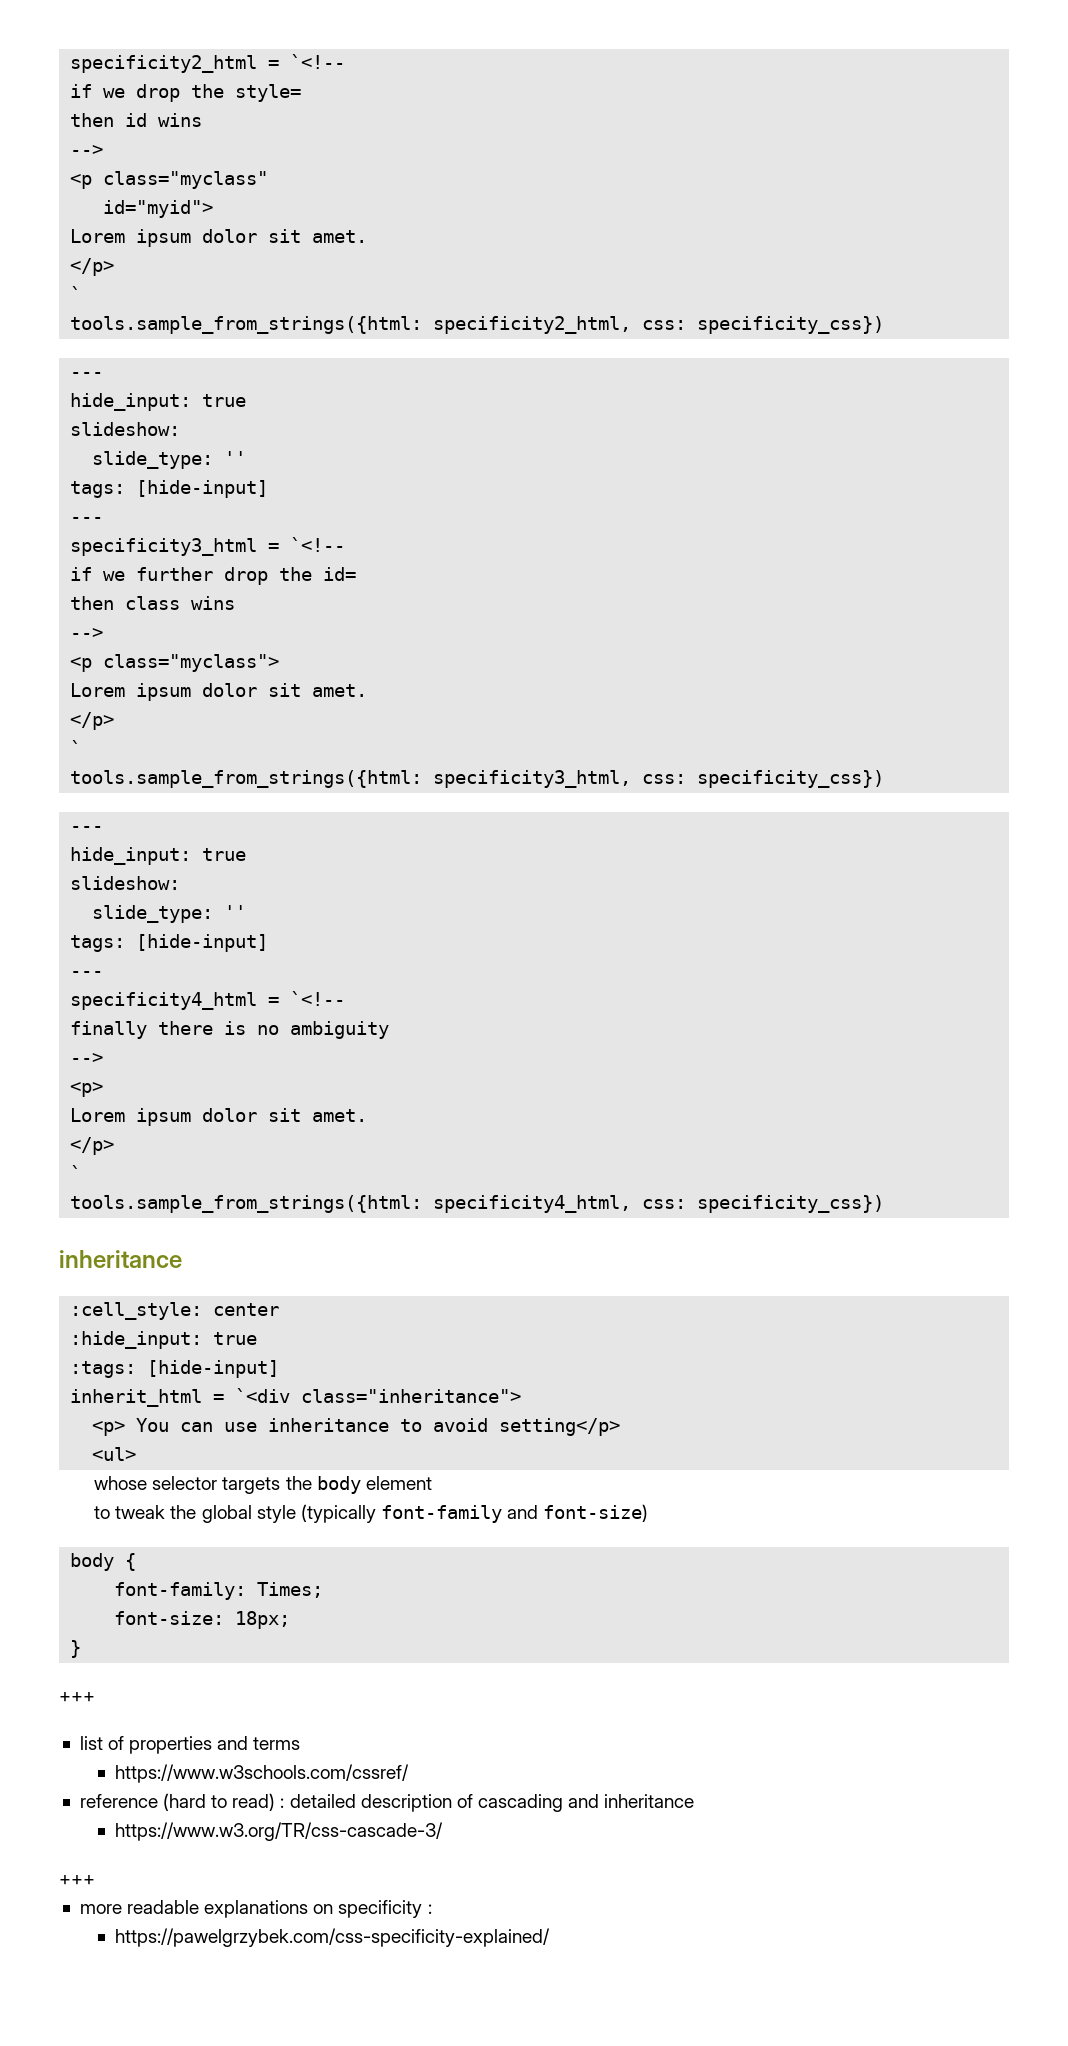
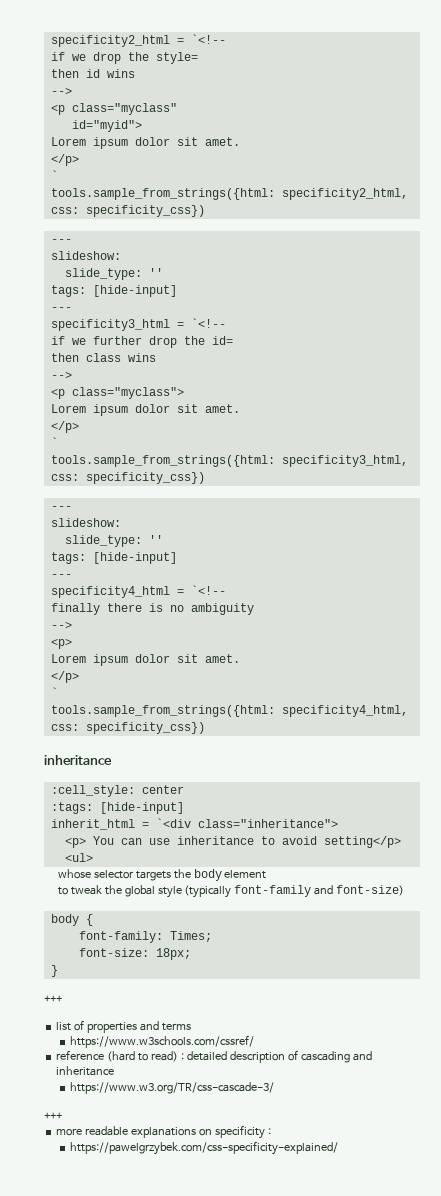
[70,393,247,411] // hide_input: true -> (72, 241) none
[70,847,247,865] // hide_input: true -> (72, 508) none
[70,1331,258,1349] // :hide_input: true -> (184, 789) none

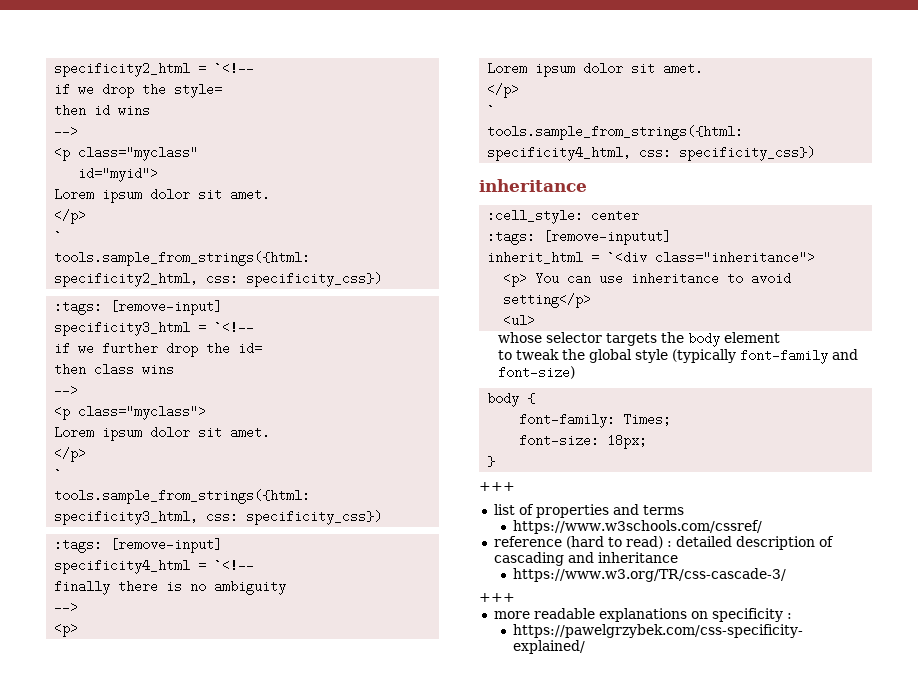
[50,239,72,243] [50,251,121,260] [64,268,163,280] [50,285,177,297] [50,307,72,311] --- // slideshow: // slide_type: '' // tags: [hide-input] // --- -> [54,300,223,315] :tags: [remove-input]
[50,506,72,510] [50,518,121,527] [64,535,163,547] [50,552,177,564] [50,574,72,578] --- // slideshow: // slide_type: '' // tags: [hide-input] // --- -> [54,538,223,553] :tags: [remove-input]
[99,802,184,814] [hide-input] -> [543,230,672,245] [remove-inputut]

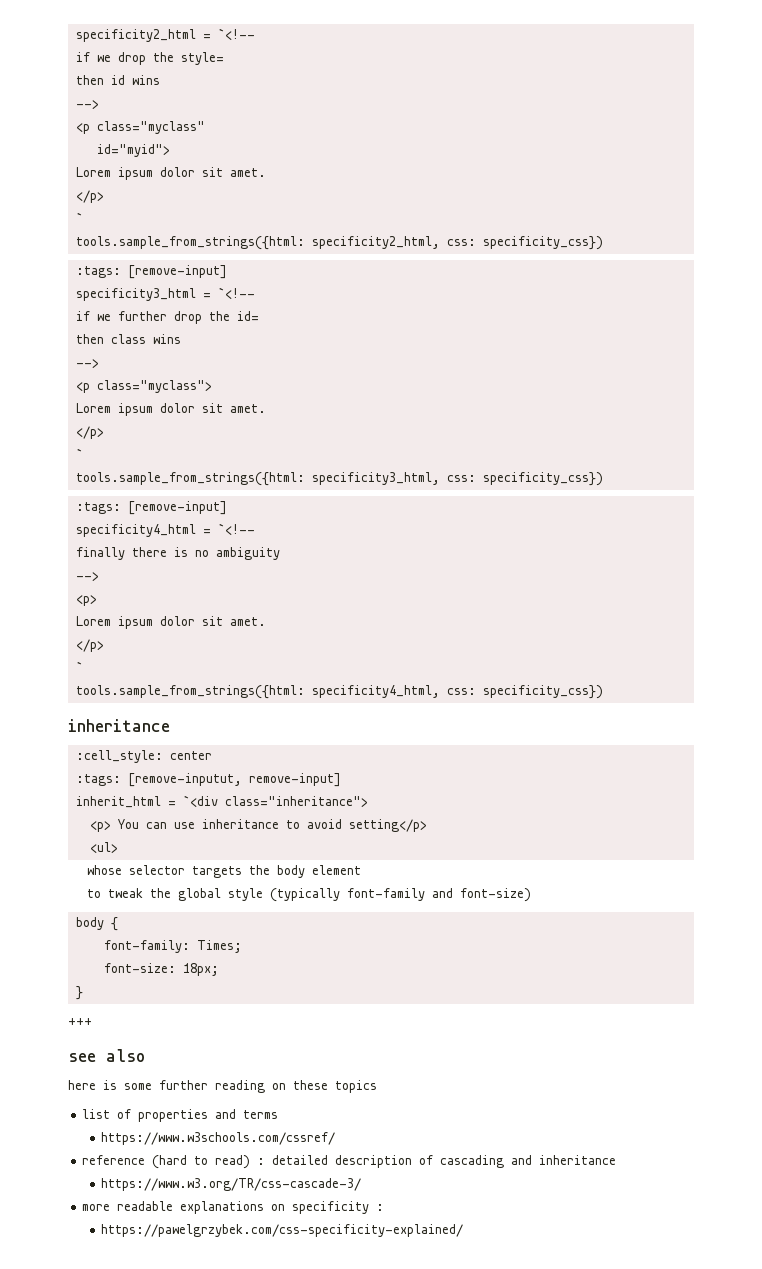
[543,230,672,245] [remove-inputut] -> [127,773,341,787] [remove-inputut, remove-input]
(515, 486) none -> [68,1049,145,1062] [68,1080,377,1093] // see also // here is some further reading on these topics
[479,593,515,602] // +++ -> (362, 1184) none

